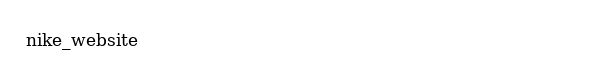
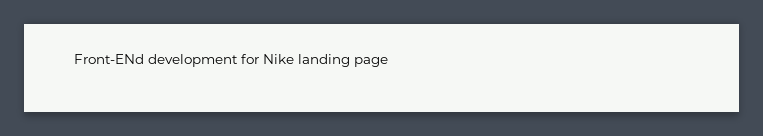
[26,33,138,50] nike_website -> [74,54,388,67] Front-ENd development for Nike landing page

